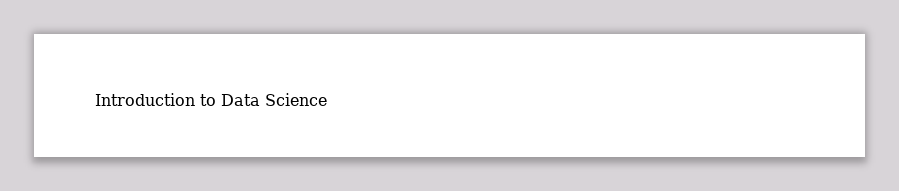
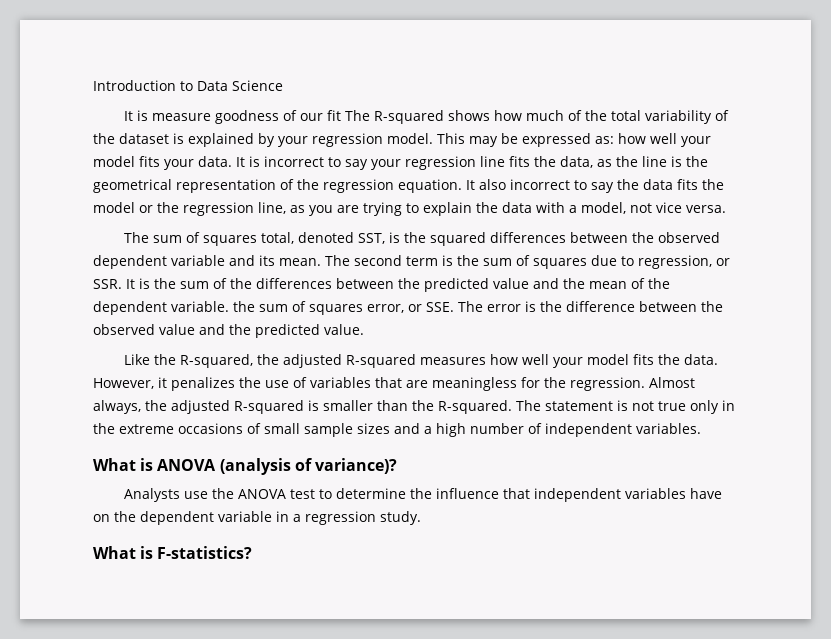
(327, 99) none -> [124,110,730,124] [93,133,711,147] [93,156,708,170] [93,179,724,193] [93,202,726,216] [124,232,721,246] [93,255,730,269] [93,278,670,292] [93,301,723,315] [93,324,364,338] [124,354,719,368] [93,377,695,391] [93,400,735,414] [93,423,701,437] [93,458,397,475] [124,488,723,502] [93,511,421,525] [93,546,253,559] // It is measure goodness of our fit The R-squared shows how much of the total variability of the dataset is explained by your regression model. This may be expressed as: how well your model fits your data. It is incorrect to say your regression line fits the data, as the line is the geometrical representation of the regression equation. It also incorrect to say the data fits the model or the regression line, as you are trying to explain the data with a model, not vice versa. // The sum of squares total, denoted SST, is the squared differences between the observed dependent variable and its mean. The second term is the sum of squares due to regression, or SSR. It is the sum of the differences between the predicted value and the mean of the dependent variable. the sum of squares error, or SSE. The error is the difference between the observed value and the predicted value. // Like the R-squared, the adjusted R-squared measures how well your model fits the data. However, it penalizes the use of variables that are meaningless for the regression. Almost always, the adjusted R-squared is smaller than the R-squared. The statement is not true only in the extreme occasions of small sample sizes and a high number of independent variables. // What is ANOVA (analysis of variance)? // Analysts use the ANOVA test to determine the influence that independent variables have on the dependent variable in a regression study. // What is F-statistics?

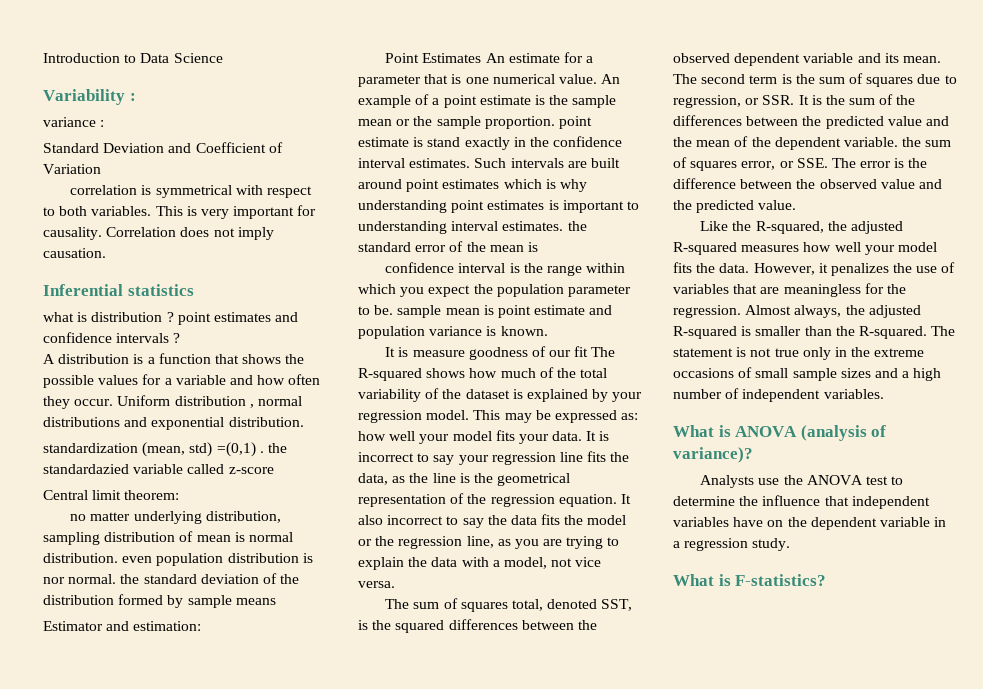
(283, 85) none -> [43,89,136,105] [43,117,105,127] [43,142,283,153] [43,164,101,174] [70,185,312,198] [43,205,317,219] [43,227,274,240] [43,248,106,258] [43,284,194,296] [43,312,299,325] [43,332,181,343] [43,353,305,364] [43,374,321,388] [43,395,302,409] [43,417,304,430] [43,442,287,457] [43,464,274,474] [43,490,180,500] [70,511,281,524] [43,531,293,545] [43,553,313,566] [43,573,300,584] [43,594,276,608] [43,621,202,631] [385,52,594,63] [358,74,621,87] [358,94,617,108] [358,116,592,129] [358,136,623,150] [358,158,620,168] [358,179,587,192] [358,200,639,213] [358,221,587,234] [358,241,538,252] [385,262,626,276] [358,284,631,297] [358,305,613,318] [358,326,548,339] // Variability : // variance : // Standard Deviation and Coefficient of Variation // correlation is symmetrical with respect to both variables. This is very important for causality. Correlation does not imply causation. // Inferential statistics // what is distribution ? point estimates and confidence intervals ? // A distribution is a function that shows the possible values for a variable and how often they occur. Uniform distribution , normal distributions and exponential distribution. // standardization (mean, std) =(0,1) . the standardazied variable called z-score // Central limit theorem: // no matter underlying distribution, sampling distribution of mean is normal distribution. even population distribution is nor normal. the standard deviation of the distribution formed by sample means // Estimator and estimation: // Point Estimates An estimate for a parameter that is one numerical value. An example of a point estimate is the sample mean or the sample proportion. point estimate is stand exactly in the confidence interval estimates. Such intervals are built around point estimates which is why understanding point estimates is important to understanding interval estimates. the standard error of the mean is // confidence interval is the range within which you expect the population parameter to be. sample mean is point estimate and population variance is known.

